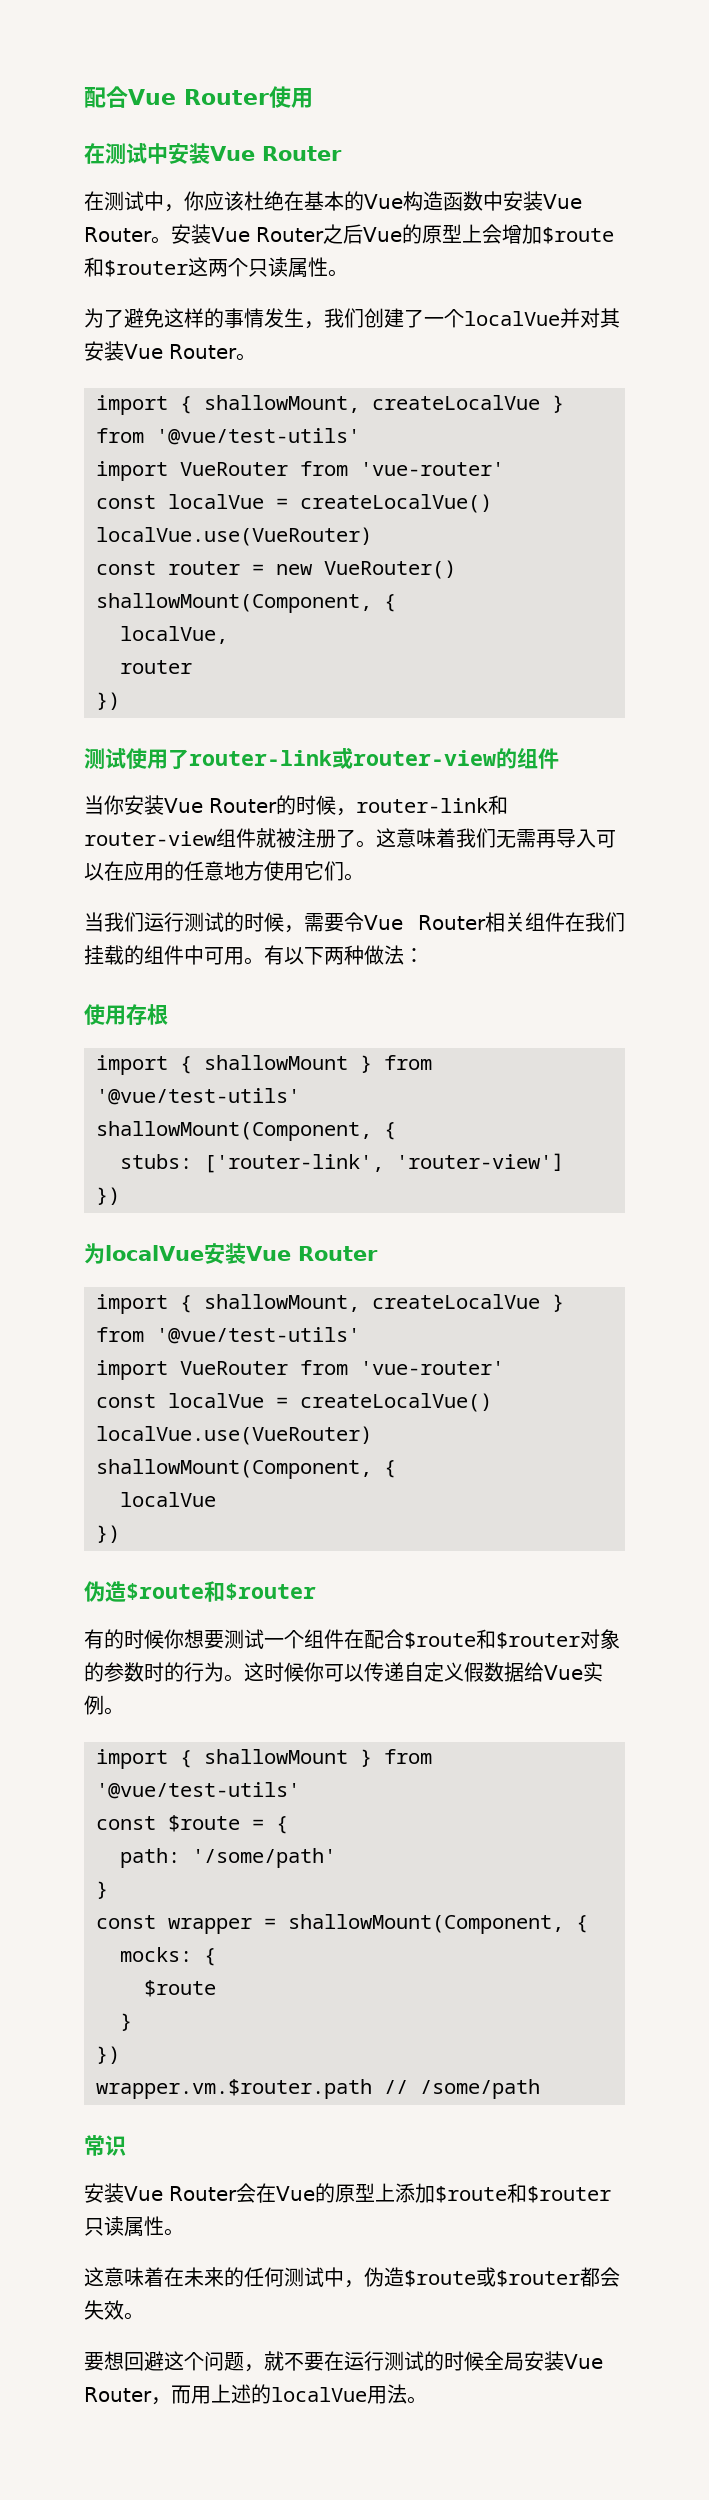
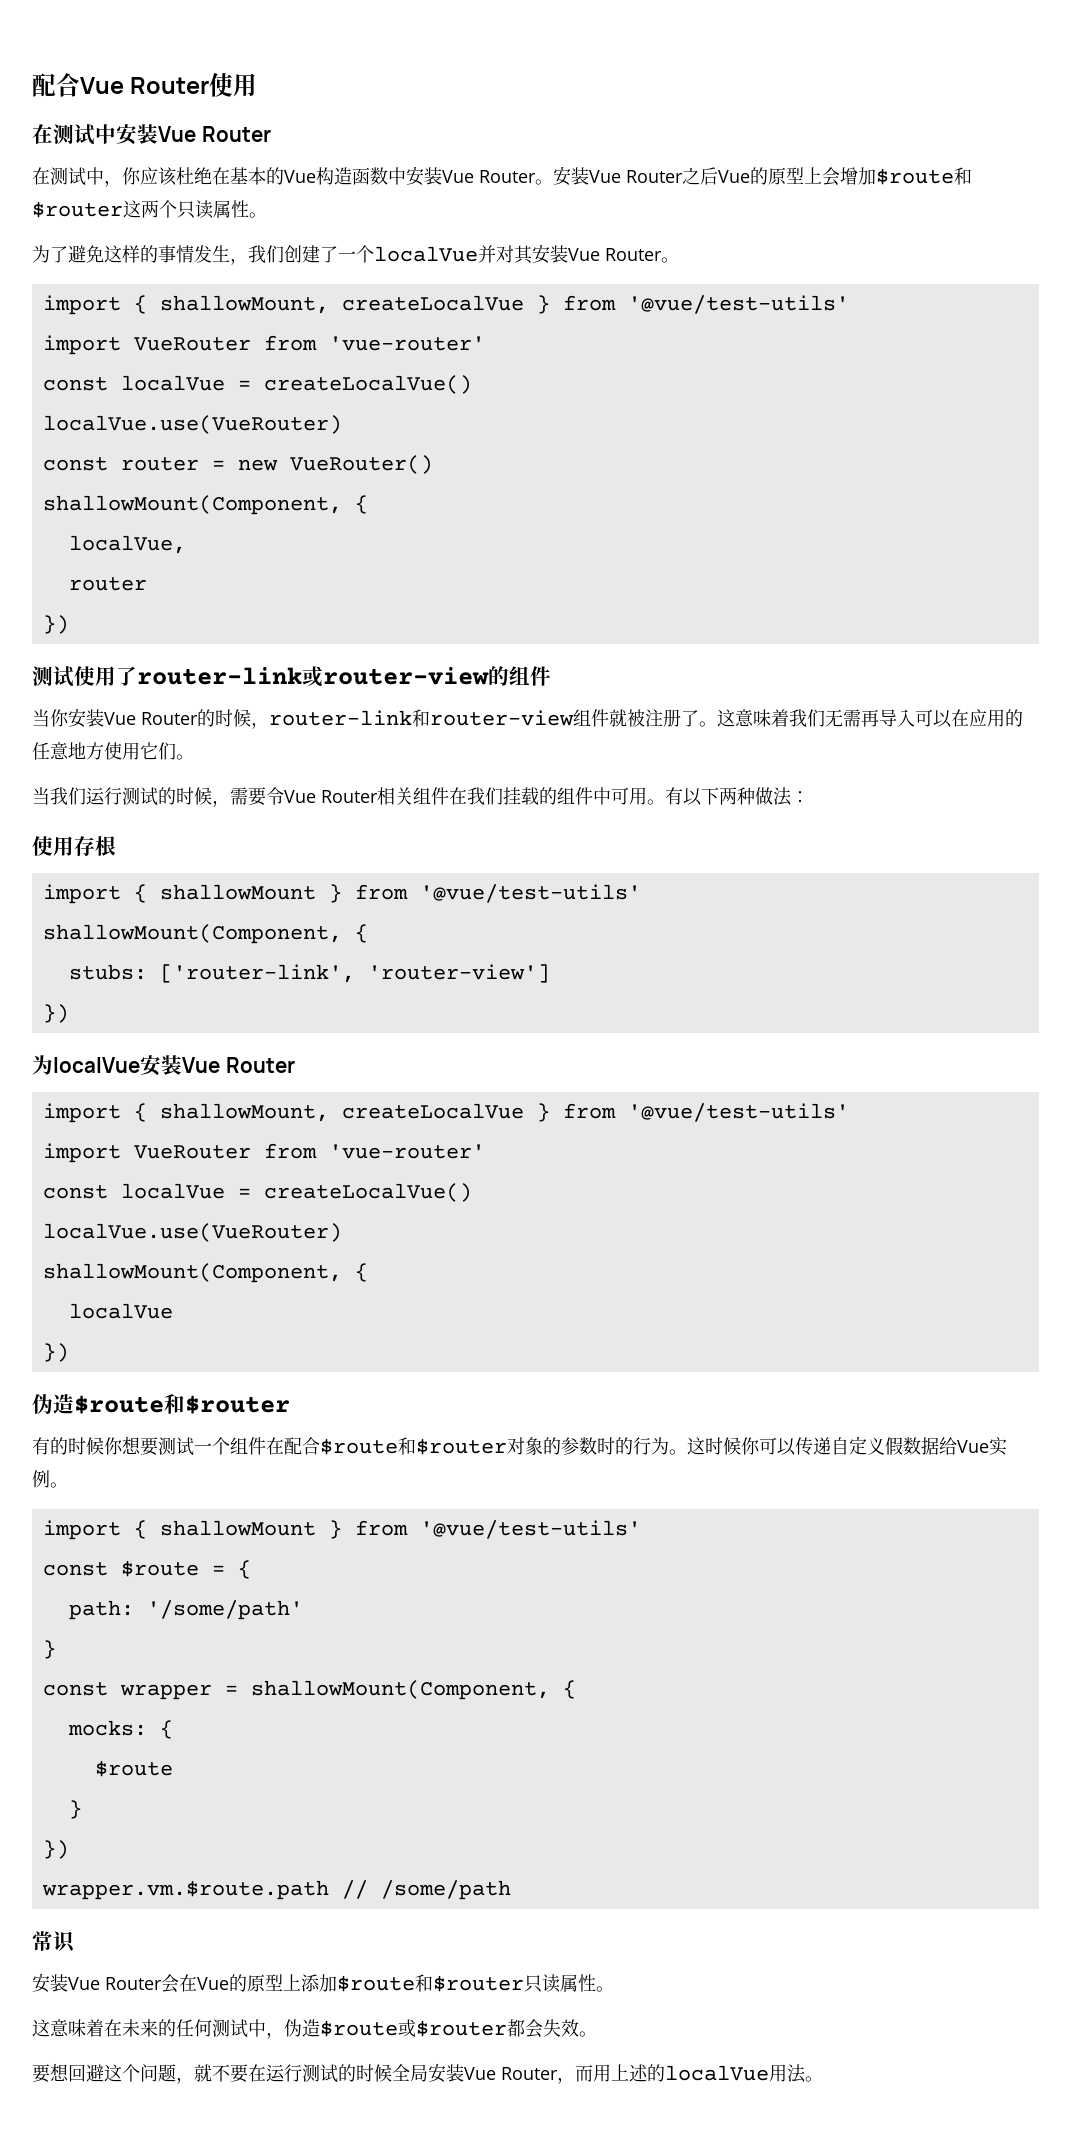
[96,2079,372,2099] wrapper.vm.$router.path -> [41,1880,329,1900] wrapper.vm.$route.path

